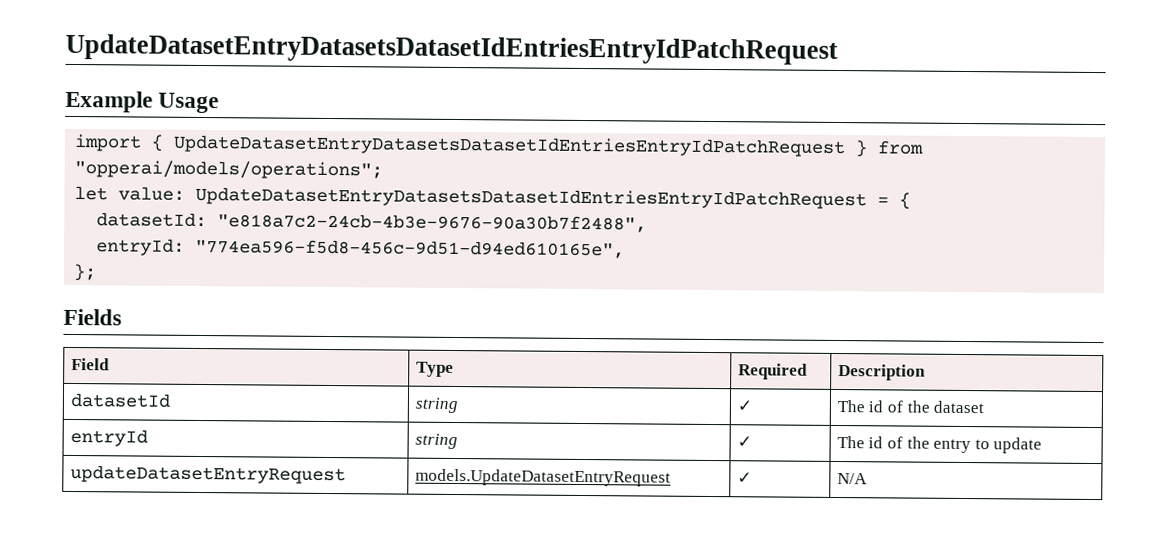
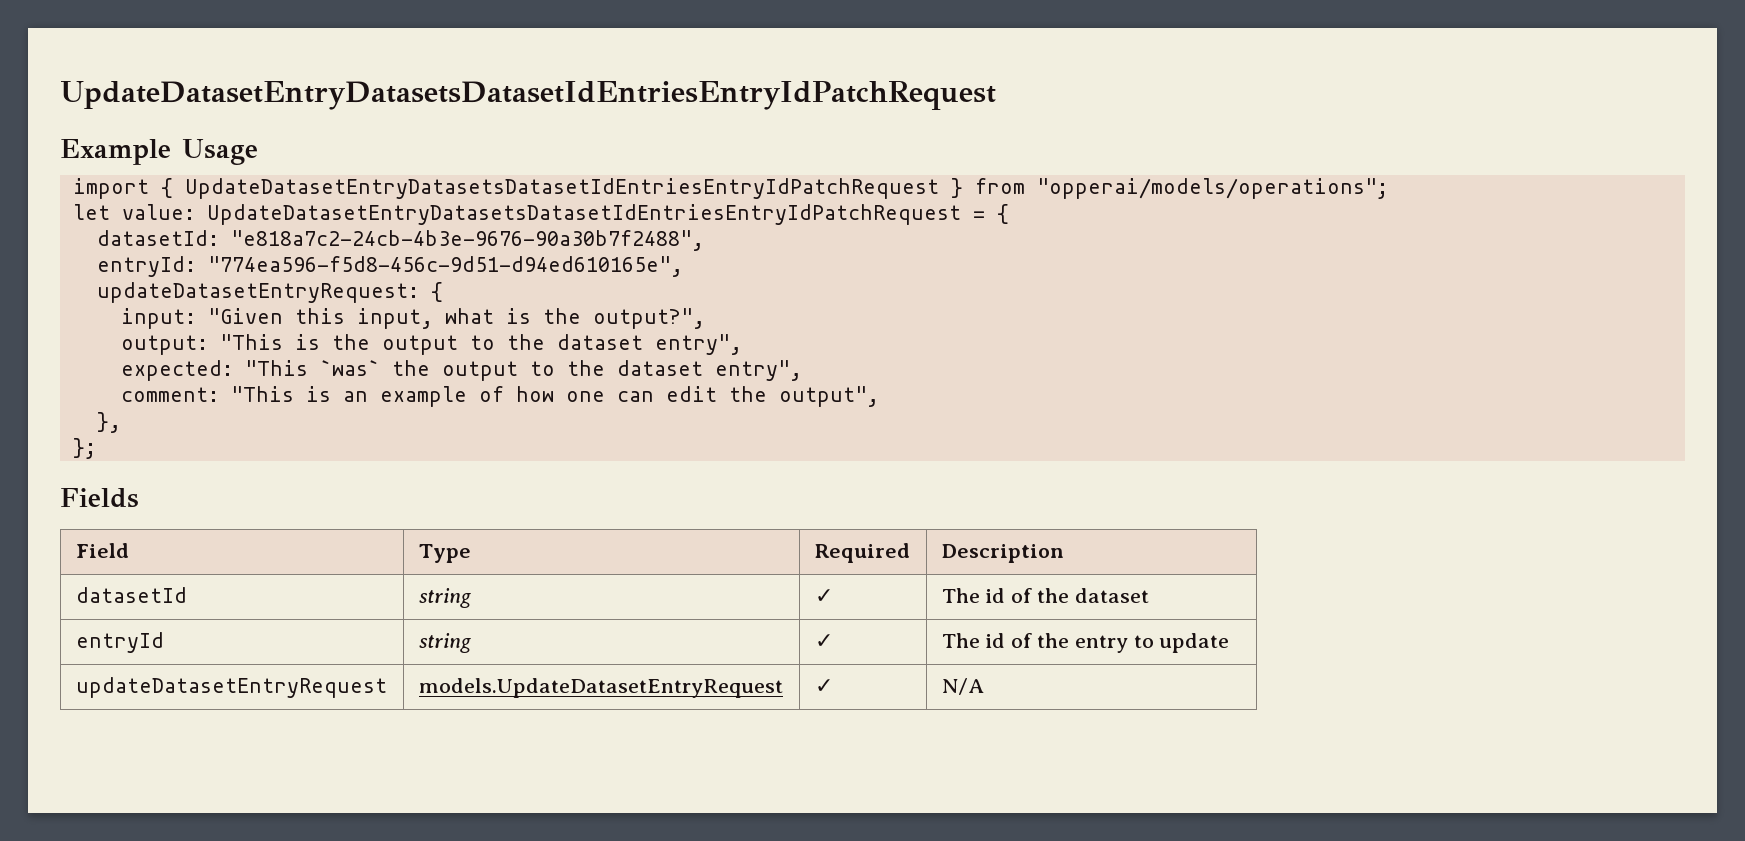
(626, 248) none -> [96,282,443,303] [120,308,705,329] [120,334,742,355] [120,360,802,381] [120,386,879,407] [96,412,121,433] // updateDatasetEntryRequest: { // input: "Given this input, what is the output?", // output: "This is the output to the dataset entry", // expected: "This `was` the output to the dataset entry", // comment: "This is an example of how one can edit the output", // },

